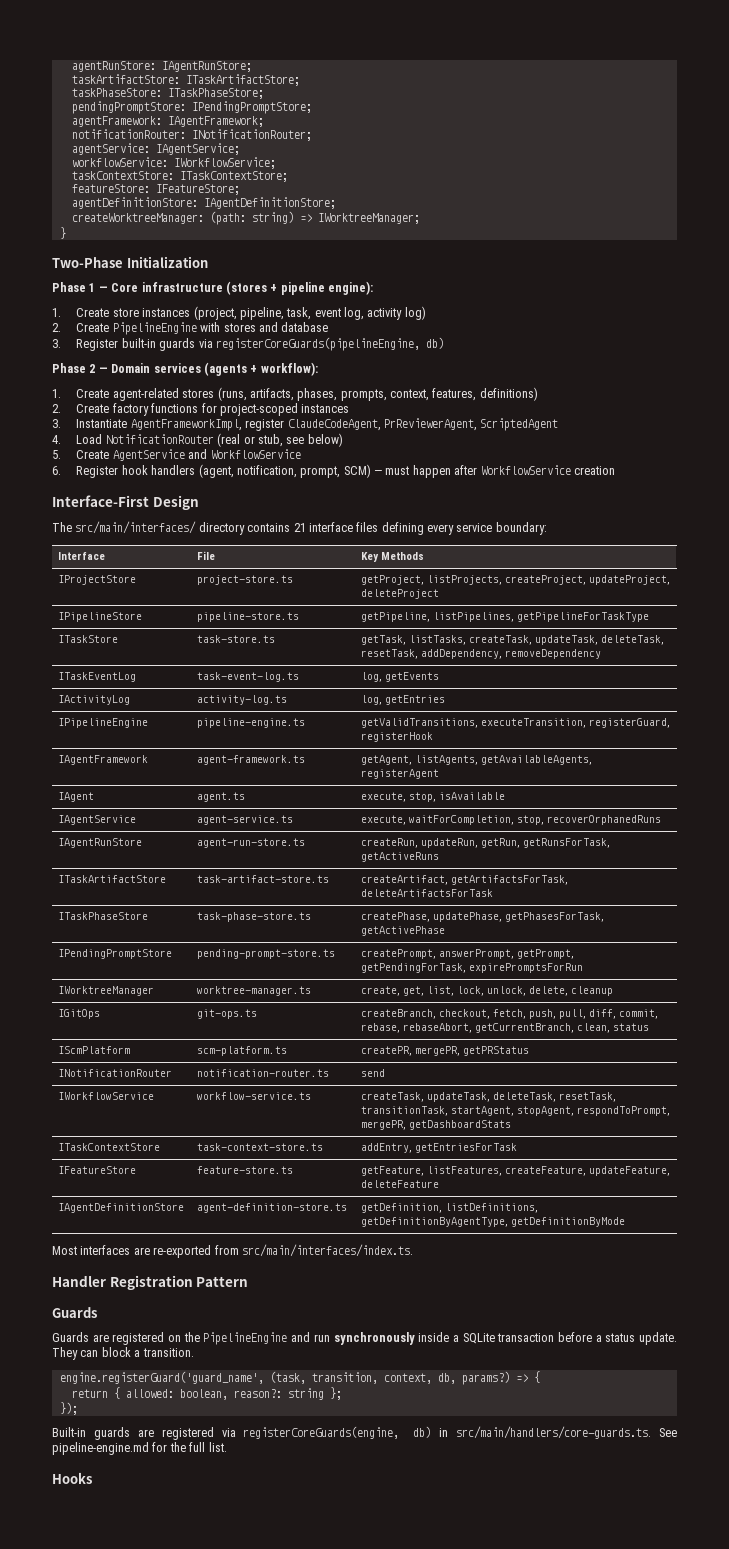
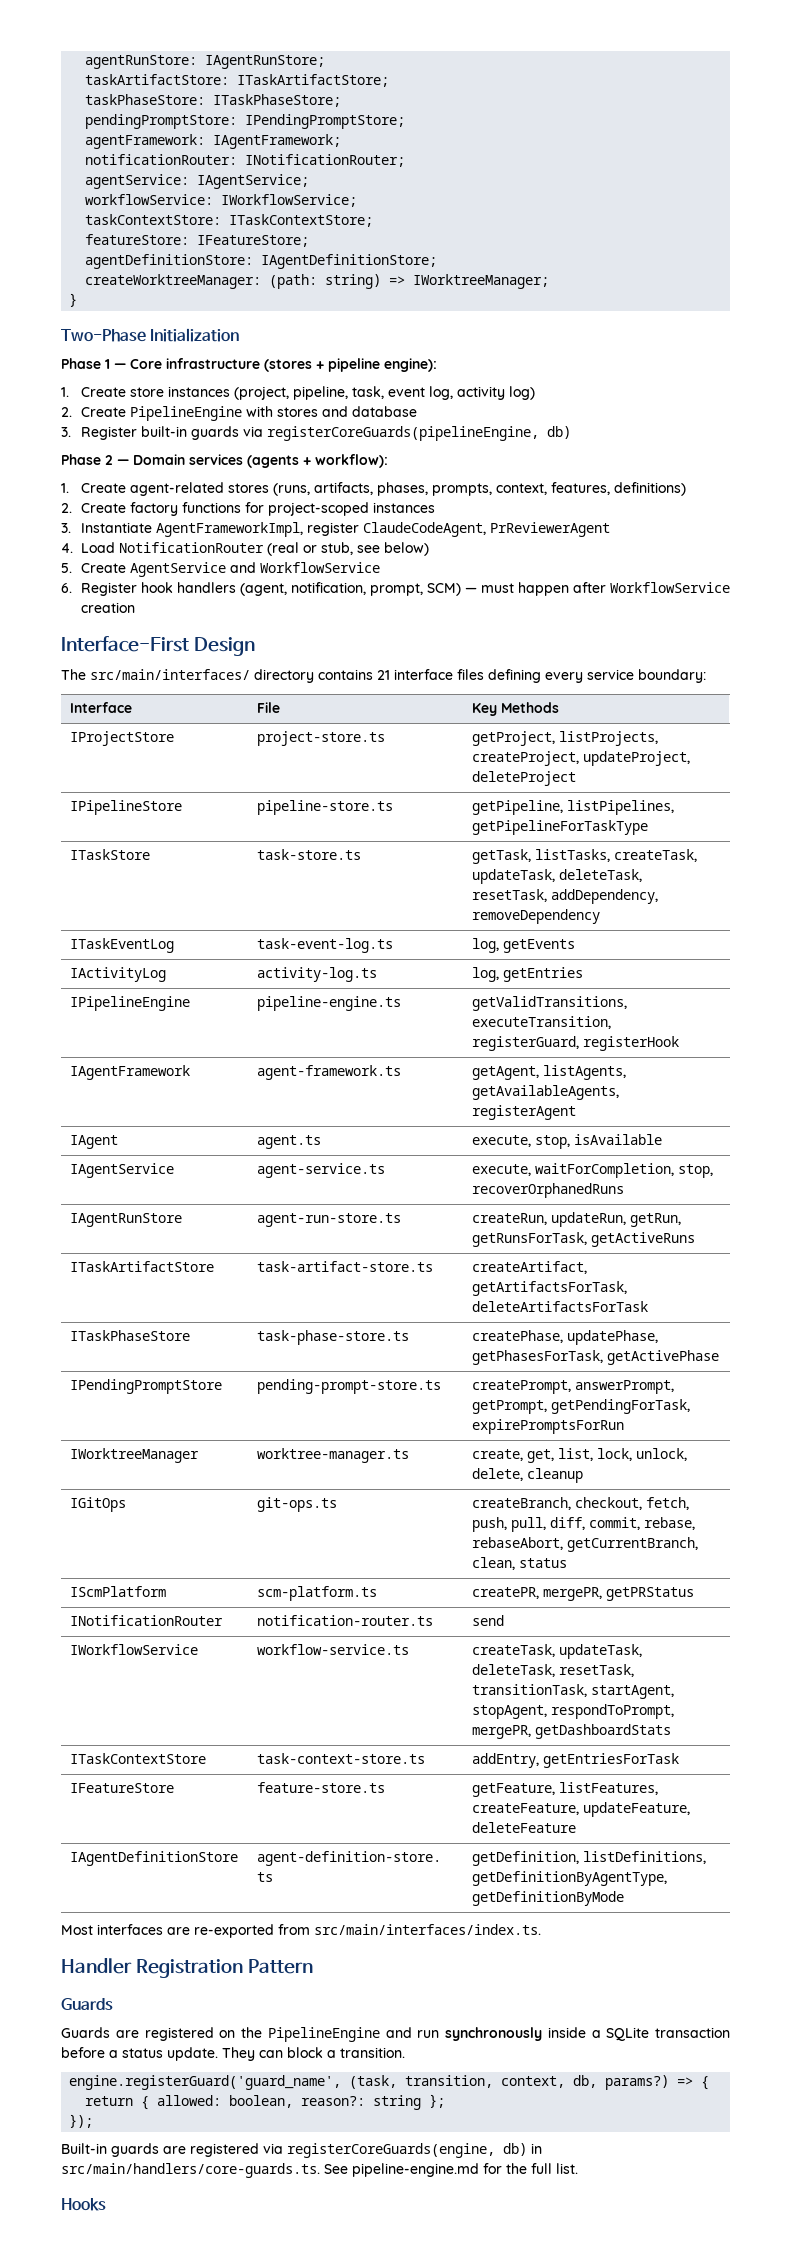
[383,418,559,431] PrReviewerAgent, ScriptedAgent -> [489,522,610,537] PrReviewerAgent

